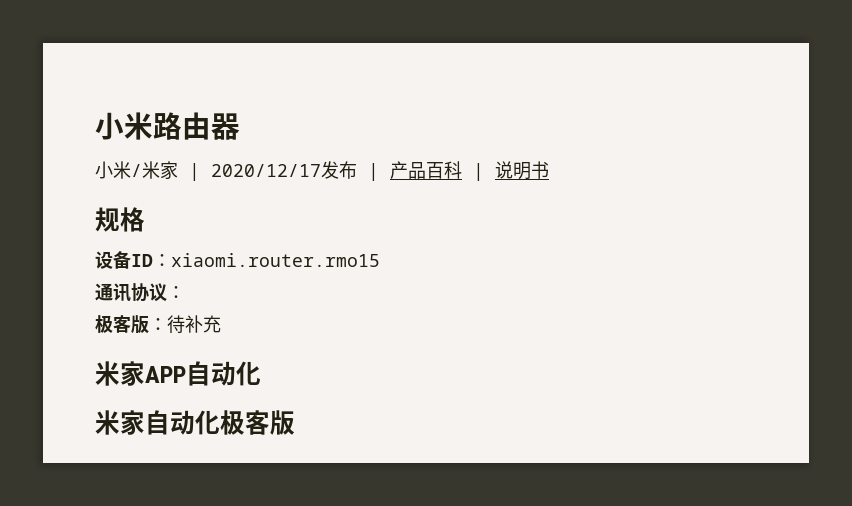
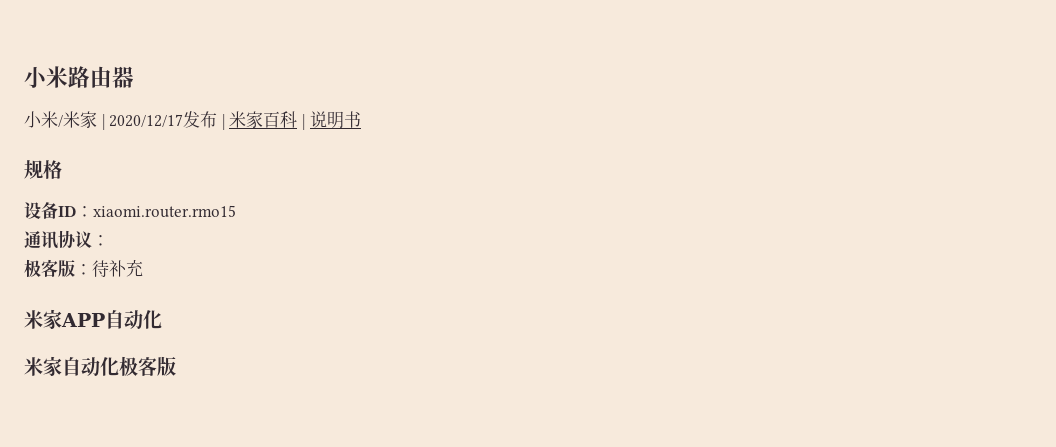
[390,161,426,179] 产品 -> [229,111,264,129] 米家

